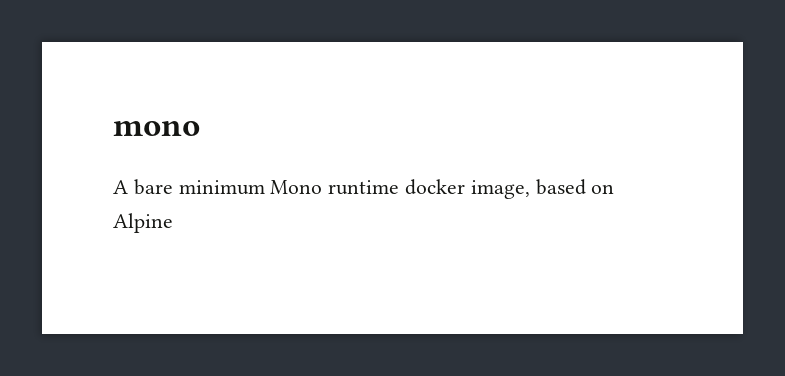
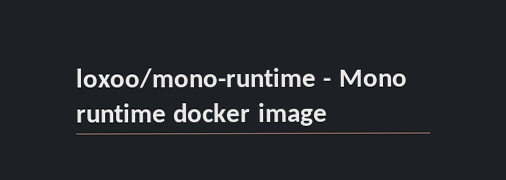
[113,121,200,136] [113,179,615,199] [113,213,173,233] mono // A bare minimum Mono runtime docker image, based on Alpine -> [75,67,407,89] [76,102,328,126] loxoo/mono-runtime - Mono runtime docker image

